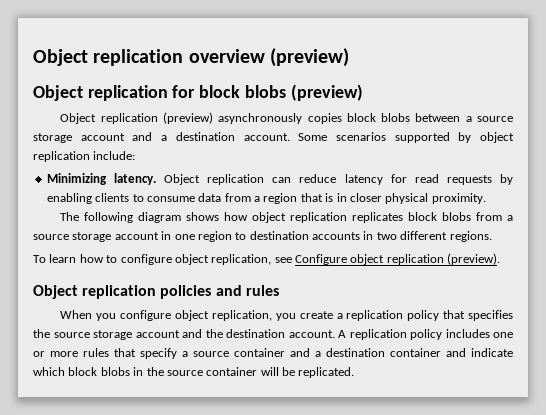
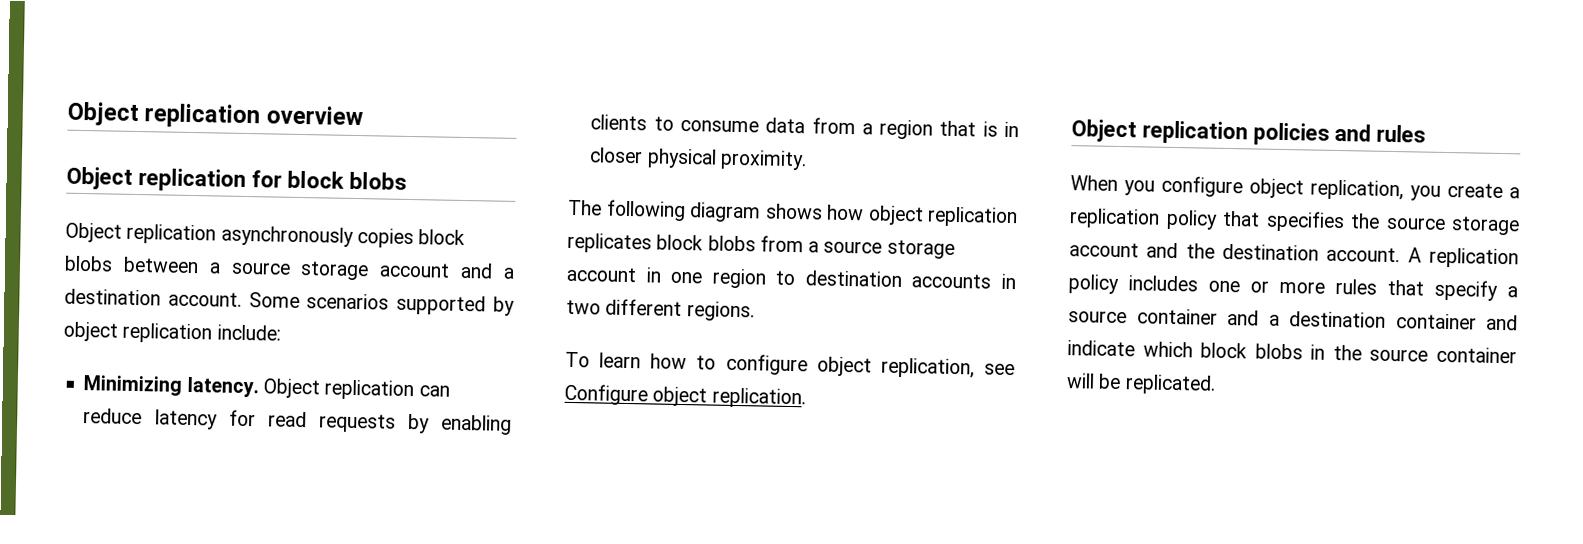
[269,48,349,67] (preview) -> (363, 115) none
[290,84,363,101] [60,112,214,124] (preview) // Object replication (preview) -> [65,222,217,245] // Object replication
[386,253,501,265] replication (preview). -> [711,387,806,409] replication.

